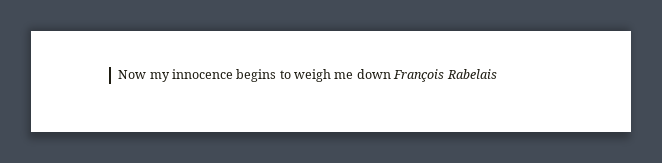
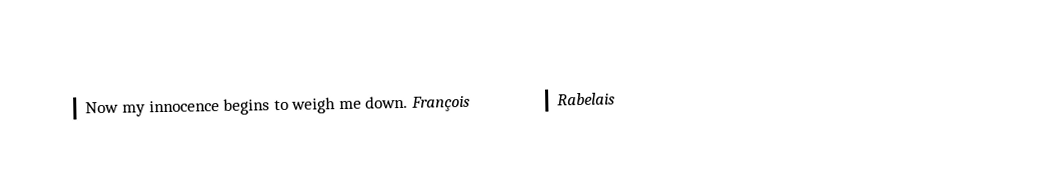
[356,69,391,79] down -> [365,95,409,109] down.

